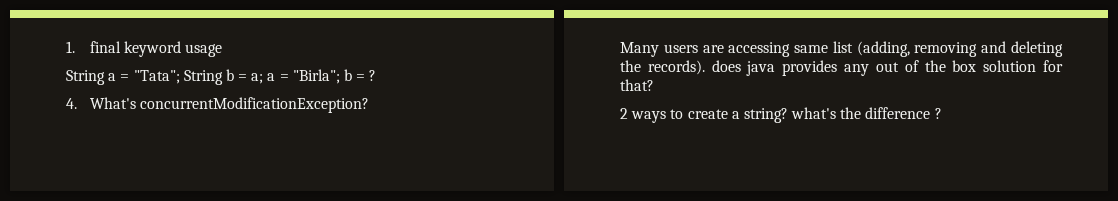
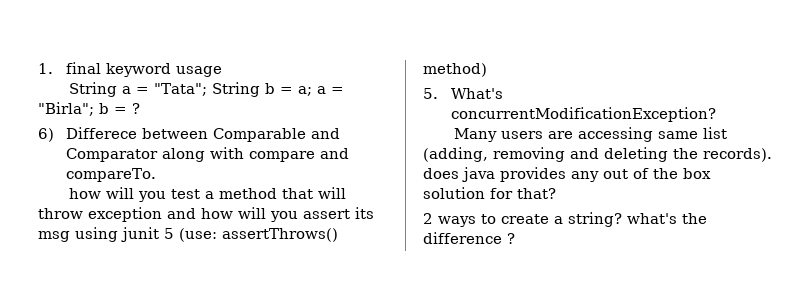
[66,98,77,109] 4. -> [38,127,341,142] [66,147,350,162] [66,168,157,182] [68,187,346,202] [38,207,374,222] [38,227,338,242] [423,63,487,77] [423,88,438,99] 6) Differece between Comparable and Comparator along with compare and compareTo. // how will you test a method that will throw exception and how will you assert its msg using junit 5 (use: assertThrows() method) // 5.

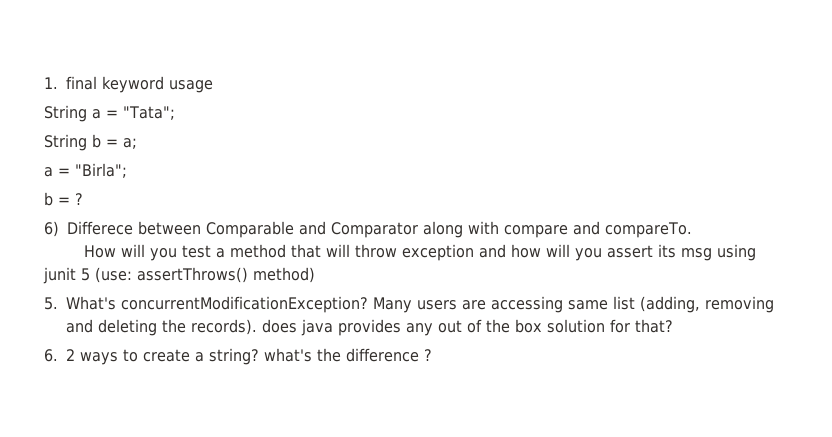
(207, 89) none -> (175, 113) //
(312, 91) none -> (137, 143) //
(94, 109) none -> (127, 170) //
[68,188,101,199] how -> [84,245,117,258] How
(717, 114) // -> (368, 304) none
(556, 193) none -> [44,349,58,362] 6.

